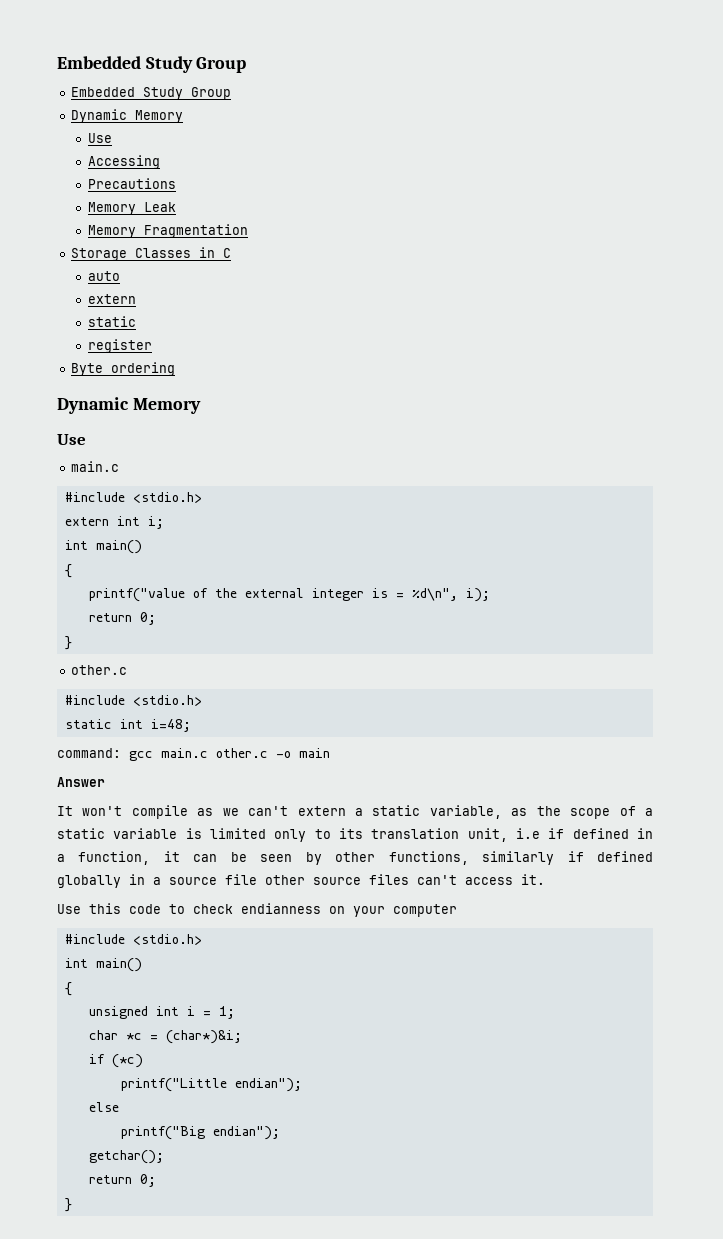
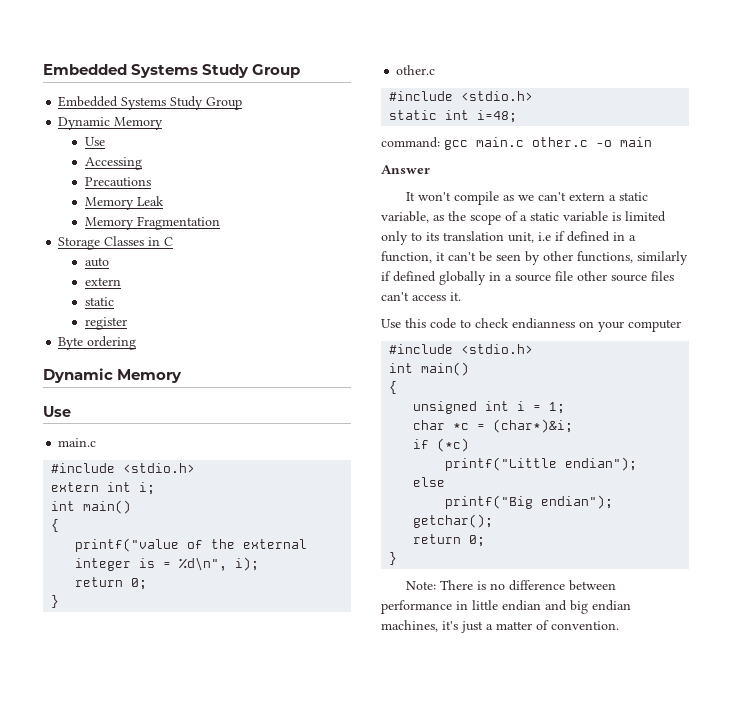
[57,56,141,69] Embedded -> [43,64,199,78] Embedded Systems
(136, 92) none -> [121,97,167,110] Systems
[193,854,218,862] can -> [448,252,476,261] can't
(72, 1205) none -> [405,580,616,591] [381,600,631,614] [381,620,619,633] // Note: There is no difference between performance in little endian and big endian machines, it's just a matter of convention.

